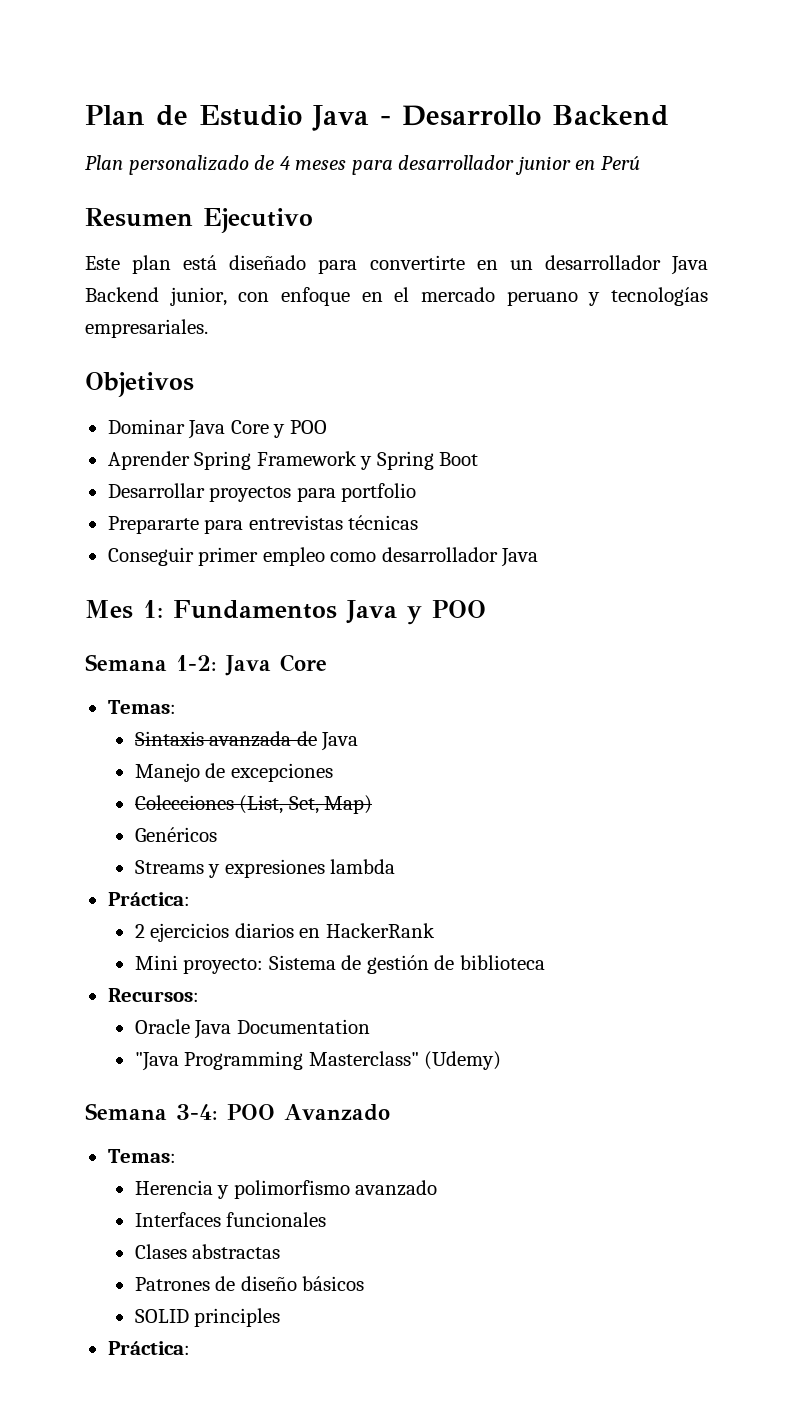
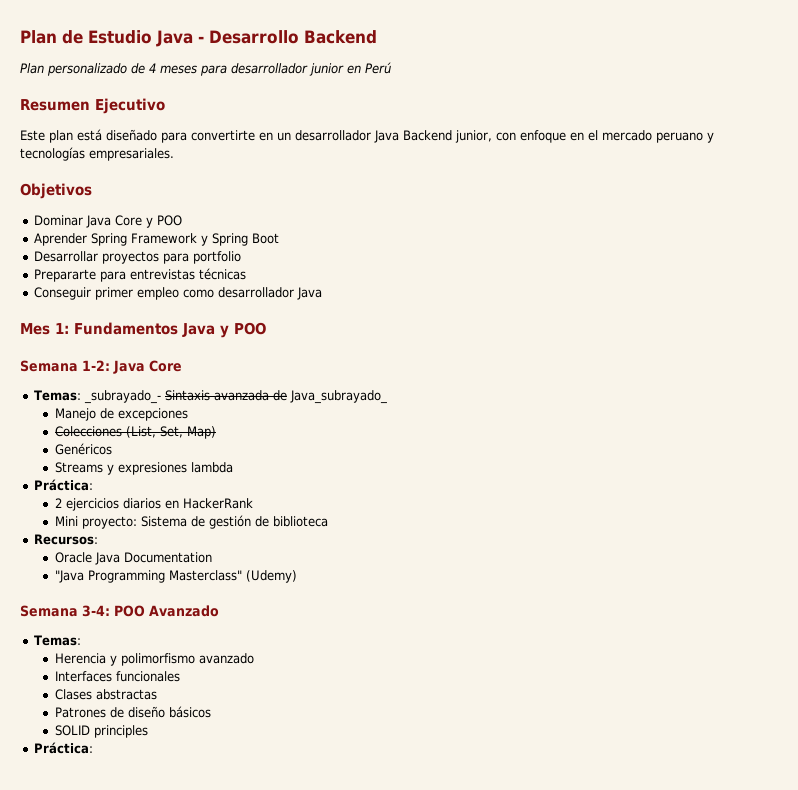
(176, 707) // -> [84,390,162,404] _subrayado_-
[321,732,359,751] Java -> [290,390,388,404] Java_subrayado_

